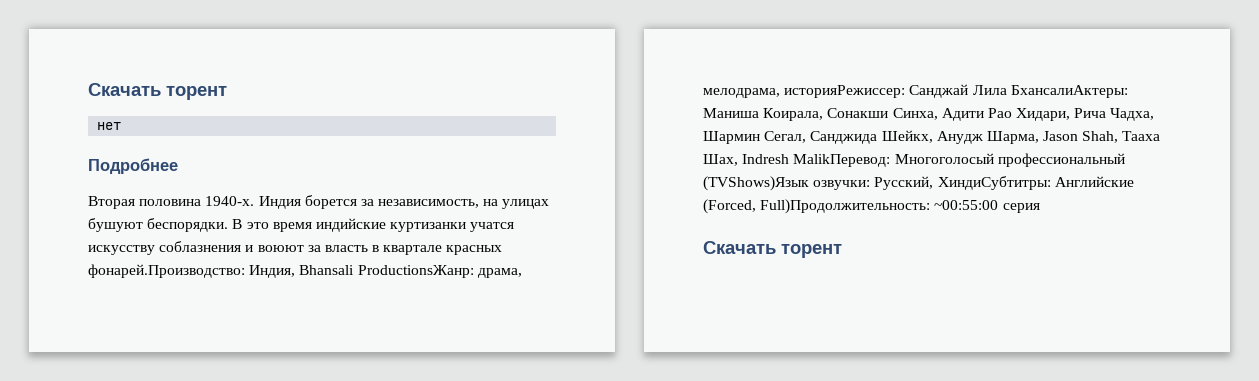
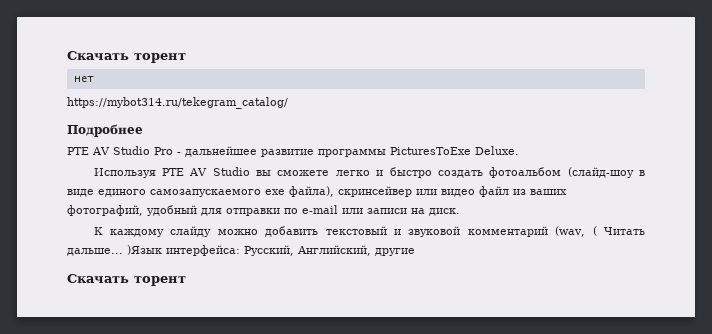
(122, 126) none -> [67,97,288,109] // https://mybot314.ru/tekegram_catalog/
[88,195,550,209] [88,218,515,232] [88,241,503,255] [88,264,522,278] [703,84,1128,98] [703,108,1155,121] [703,130,1161,144] [703,153,1125,167] [703,176,1134,191] [703,199,1040,214] Вторая половина 1940-х. Индия борется за независимость, на улицах бушуют беспорядки. В это время индийские куртизанки учатся искусству соблазнения и воюют за власть в квартале красных фонарей.Производство: Индия, Bhansali ProductionsЖанр: драма, мелодрама, историяРежиссер: Санджай Лила БхансалиАктеры: Маниша Коирала, Сонакши Синха, Адити Рао Хидари, Рича Чадха, Шармин Сегал, Санджида Шейкх, Анудж Шарма, Jason Shah, Тааха Шах, Indresh MalikПеревод: Многоголосый профессиональный (TVShows)Язык озвучки: Русский, ХиндиСубтитры: Английские (Forced, Full)Продолжительность: ~00:55:00 серия -> [67,146,519,157] [93,167,646,178] [67,186,567,197] [67,205,460,216] [93,226,645,237] [67,245,415,256] PTE AV Studio Pro - дальнейшее развитие программы PicturesToExe Deluxe. // Используя PTE AV Studio вы сможете легко и быстро создать фотоальбом (слайд-шоу в виде единого самозапускаемого exe файла), скринсейвер или видео файл из ваших фотографий, удобный для отправки по e-mail или записи на диск. // К каждому слайду можно добавить текстовый и звуковой комментарий (wav, ( Читать дальше... )Язык интерфейса: Русский, Английский, другие

